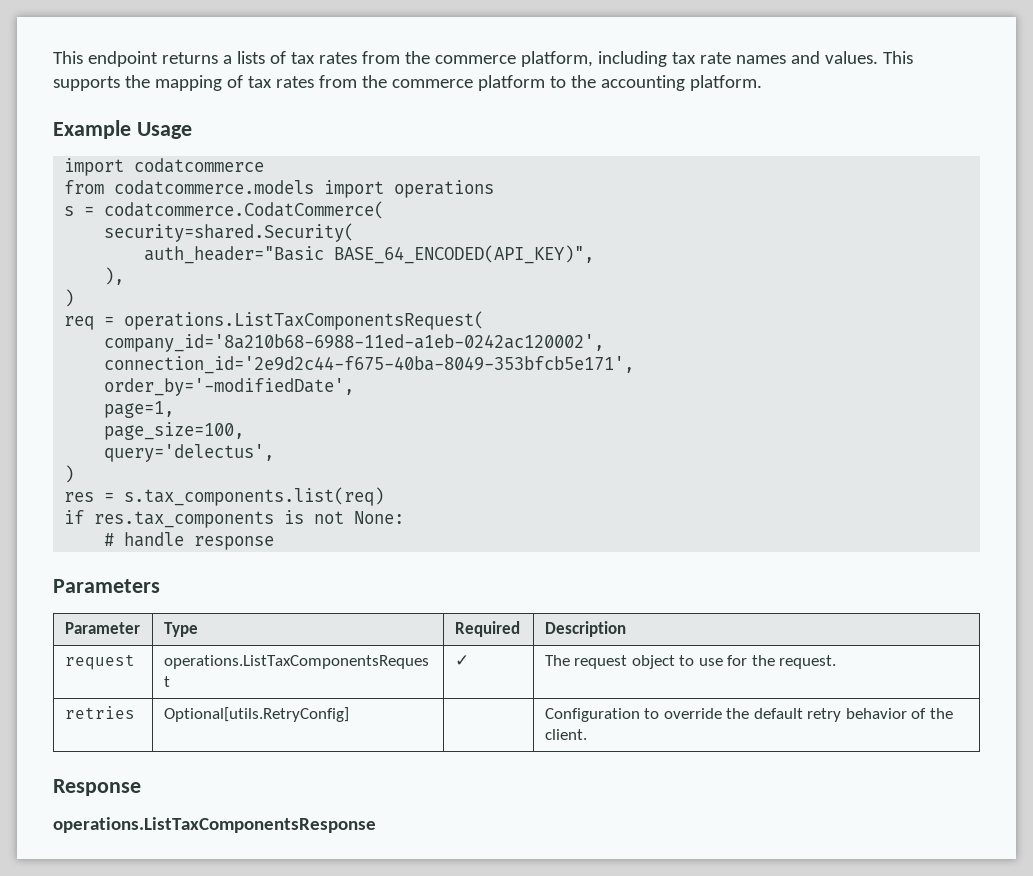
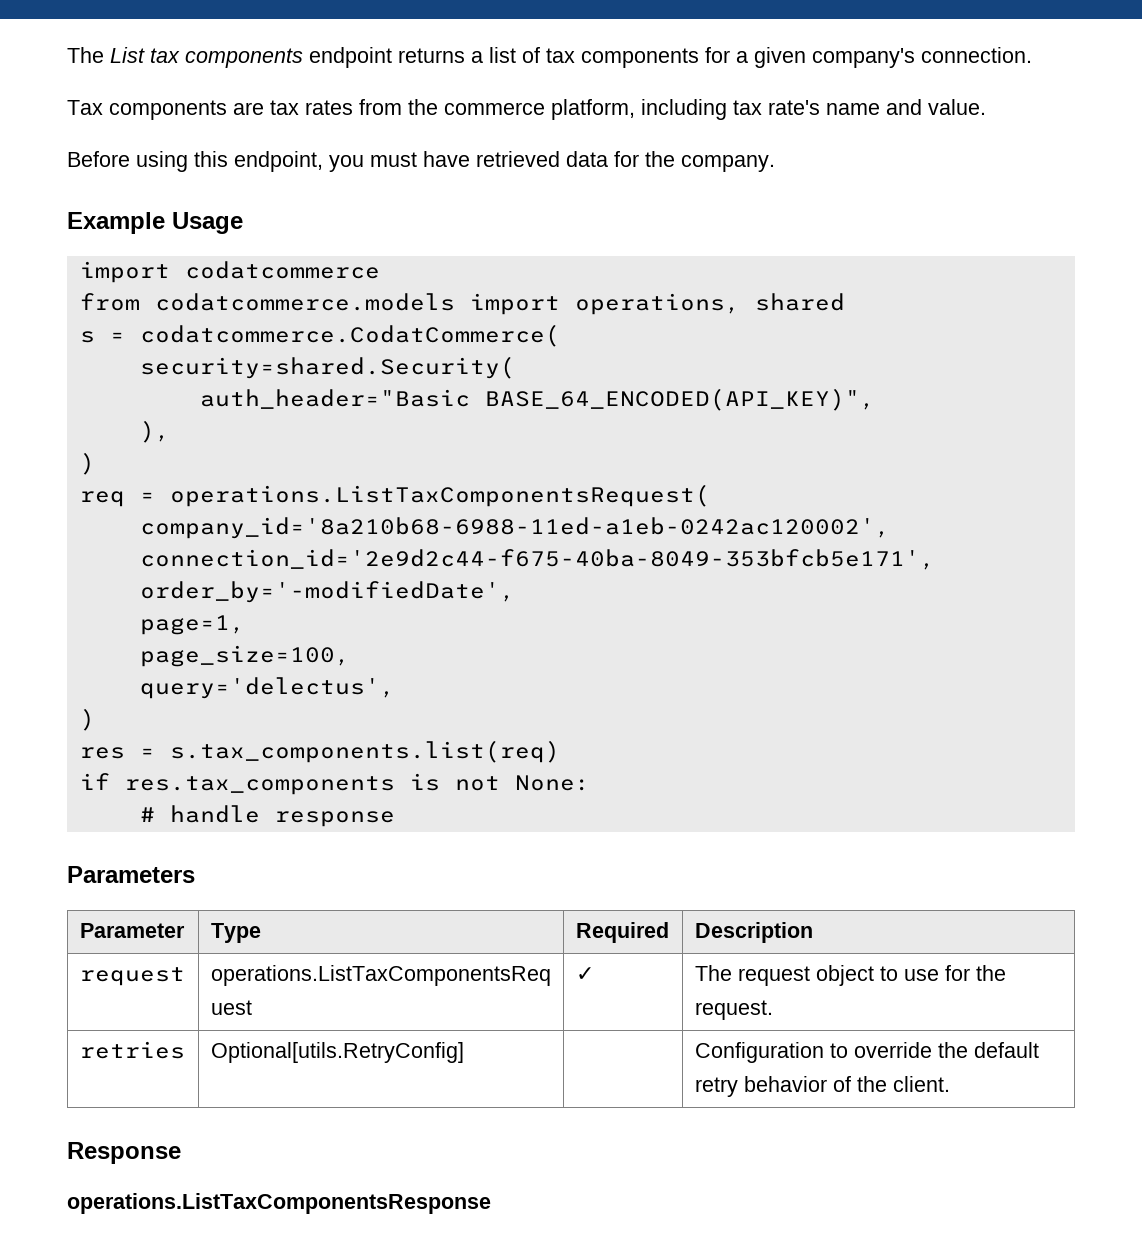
[53,51,83,64] This -> [67,47,303,68] The List tax components
[236,51,315,64] lists of tax -> [489,47,1032,68] [67,100,299,120] list of tax components for a given company's connection. // Tax components are tax
[699,51,913,64] [53,75,762,91] rate names and values. This supports the mapping of tax rates from the commerce platform to the accounting platform. -> [768,99,986,115] [67,151,775,172] rate's name and value. // Before using this endpoint, you must have retrieved data for the company.
[394,180,495,198] operations -> [574,293,845,315] operations, shared

